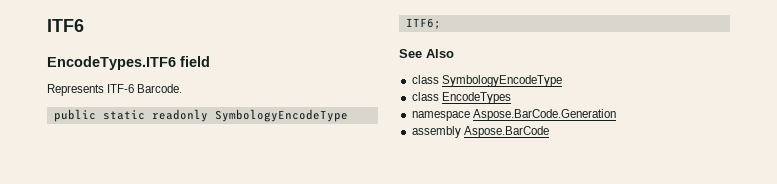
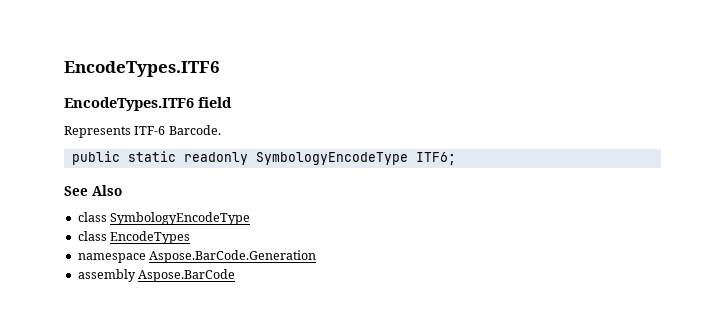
[47,19,84,32] ITF6 -> [64,61,220,77] EncodeTypes.ITF6

